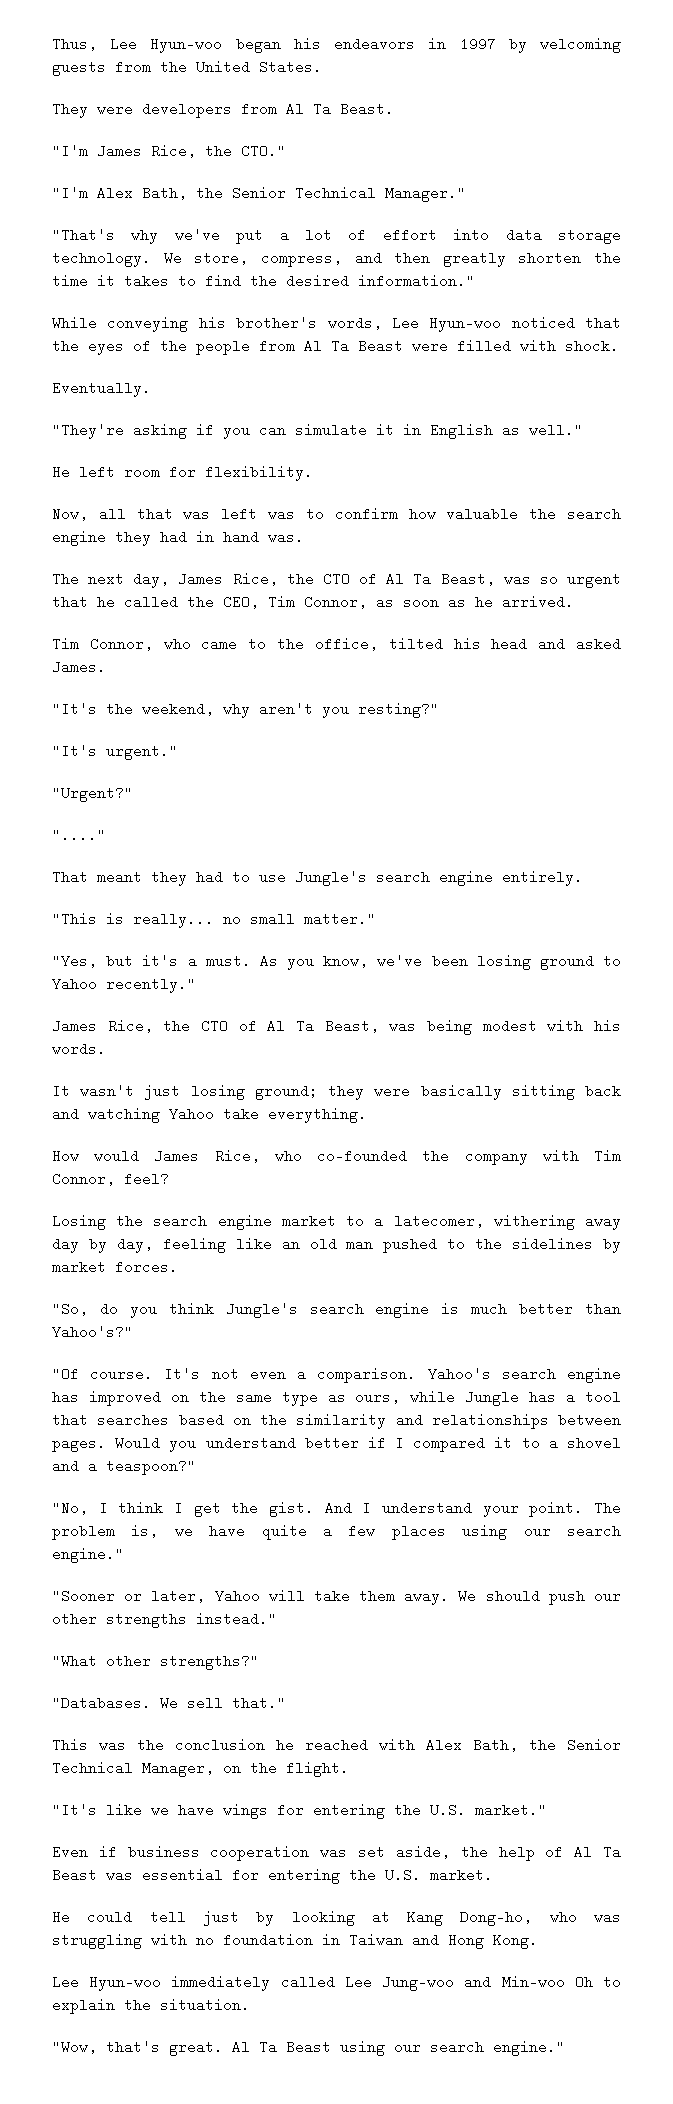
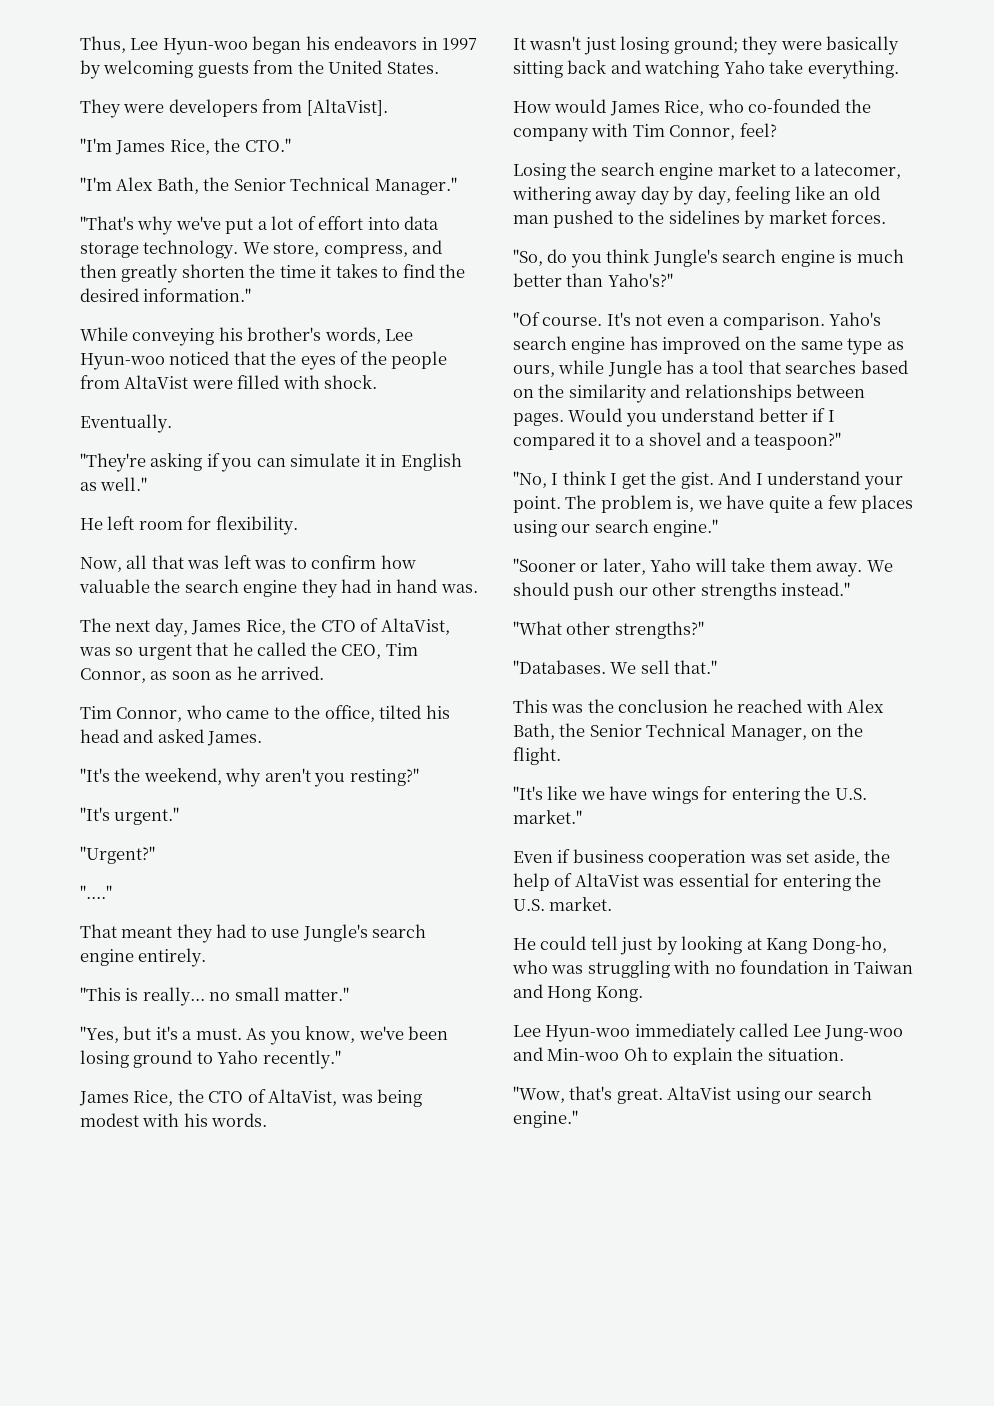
[286,102,394,116] Al Ta Beast. -> [306,99,388,116] [AltaVist].
[304,339,403,353] Al Ta Beast -> [124,375,189,389] AltaVist
[386,572,495,586] Al Ta Beast, -> [380,618,450,635] AltaVist,
[52,977,97,991] Yahoo -> [217,1050,259,1064] Yaho
[267,1019,379,1033] Al Ta Beast, -> [268,1089,338,1106] AltaVist,
[169,1107,214,1121] Yahoo -> [723,60,765,74] Yaho
[52,1325,133,1339] Yahoo's?" -> [607,273,673,287] Yaho's?"
[427,1367,491,1381] Yahoo's -> [829,312,882,326] Yaho's
[214,1589,260,1603] Yahoo -> [650,558,692,572] Yaho
[574,1845,621,1859] [52,1868,97,1882] Al Ta Beast -> [574,873,639,887] AltaVist
[232,2040,331,2054] Al Ta Beast -> [667,1086,732,1100] AltaVist

